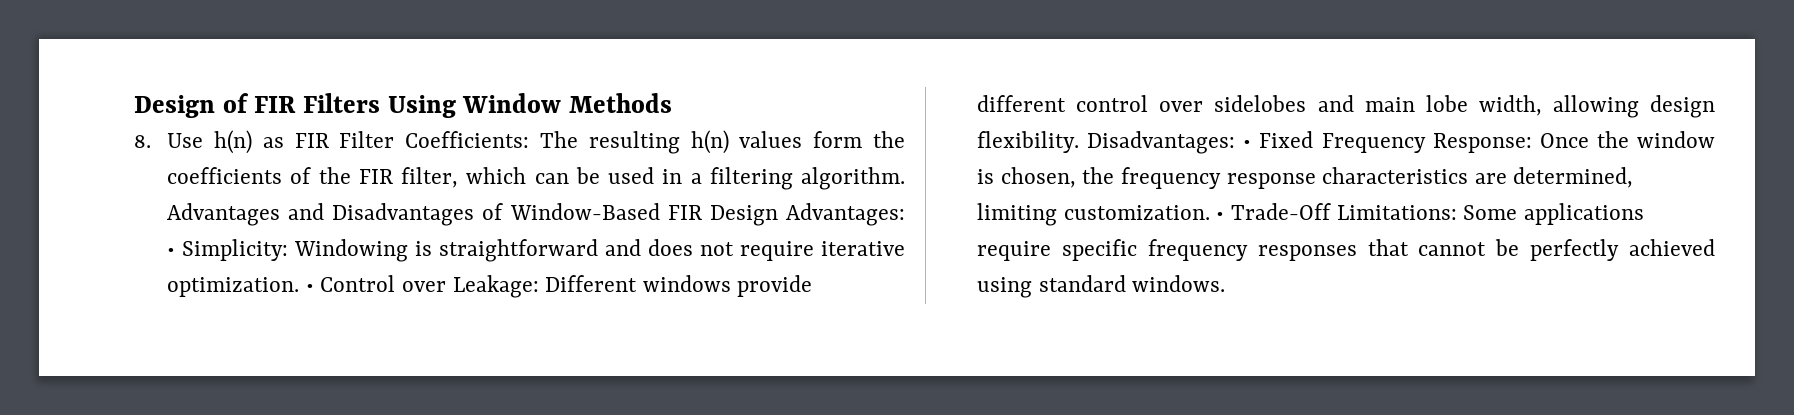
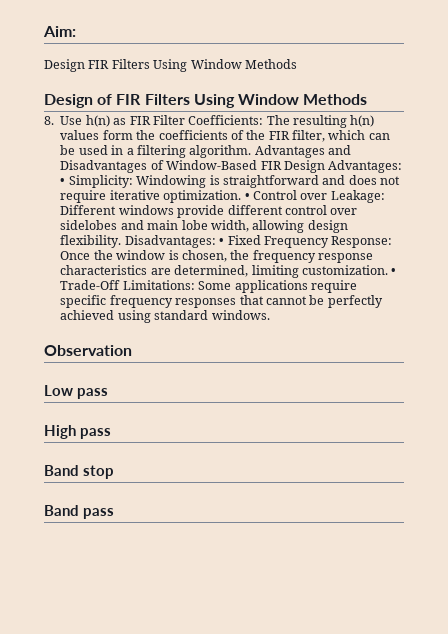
(134, 106) none -> [43,26,76,37] [44,59,297,72] Aim: // Design FIR Filters Using Window Methods //
(1226, 283) none -> [44,345,132,356] [44,385,108,399] [44,425,111,439] [44,465,114,479] [44,505,114,519] // Observation // Low pass // High pass // Band stop // Band pass

